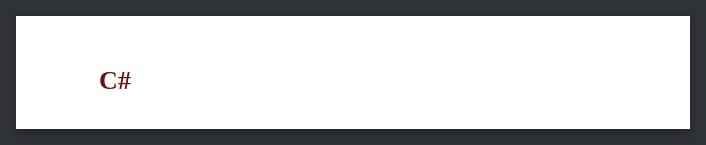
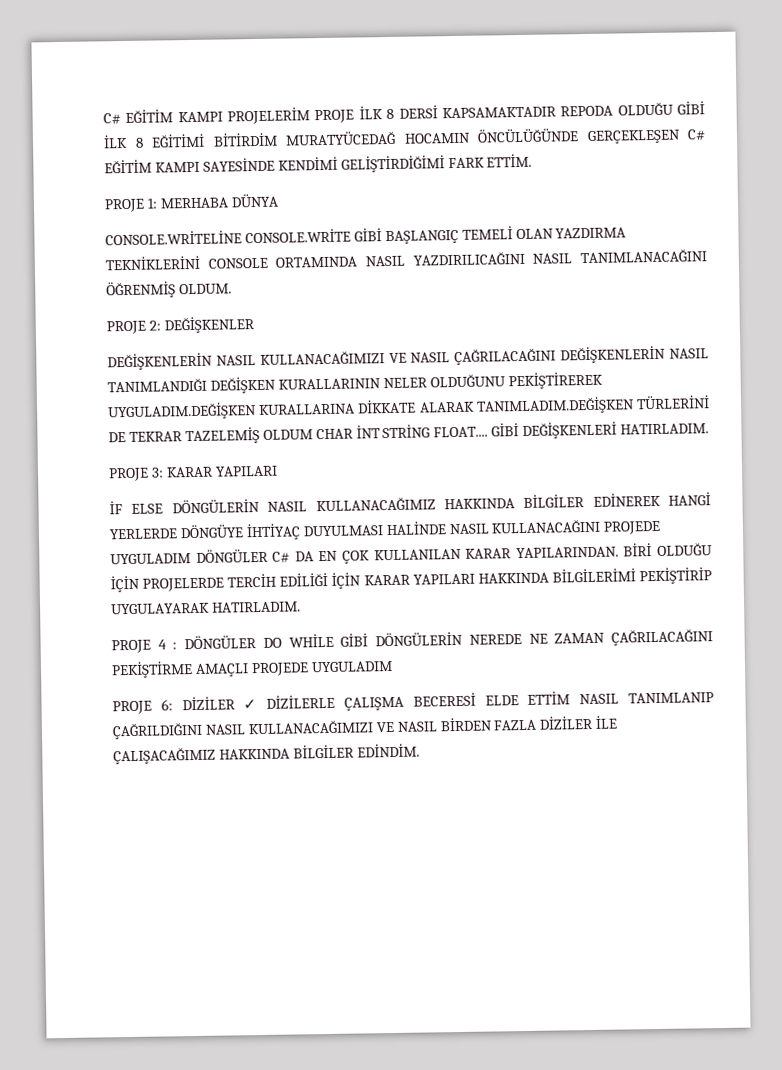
[99,72,131,89] C# -> [103,101,705,125] [103,128,706,149] [104,153,533,174] [104,193,279,213] [105,226,627,246] [105,248,707,271] [106,281,232,299] [106,316,255,335] [107,345,710,371] [107,371,603,394] [107,395,710,421] [108,421,710,445] [108,465,278,482] [109,492,711,515] [109,518,662,541] [110,542,714,565] [110,567,712,593] [111,601,301,615] [111,628,713,654] [111,661,393,679] [112,691,714,715] [112,715,618,740] [113,743,420,765] C# EĞİTİM KAMPI PROJELERİM PROJE İLK 8 DERSİ KAPSAMAKTADIR REPODA OLDUĞU GİBİ İLK 8 EĞİTİMİ BİTİRDİM MURATYÜCEDAĞ HOCAMIN ÖNCÜLÜĞÜNDE GERÇEKLEŞEN C# EĞİTİM KAMPI SAYESİNDE KENDİMİ GELİŞTİRDİĞİMİ FARK ETTİM. // PROJE 1: MERHABA DÜNYA // CONSOLE.WRİTELİNE CONSOLE.WRİTE GİBİ BAŞLANGIÇ TEMELİ OLAN YAZDIRMA TEKNİKLERİNİ CONSOLE ORTAMINDA NASIL YAZDIRILICAĞINI NASIL TANIMLANACAĞINI ÖĞRENMİŞ OLDUM. // PROJE 2: DEĞİŞKENLER // DEĞİŞKENLERİN NASIL KULLANACAĞIMIZI VE NASIL ÇAĞRILACAĞINI DEĞİŞKENLERİN NASIL TANIMLANDIĞI DEĞİŞKEN KURALLARININ NELER OLDUĞUNU PEKİŞTİREREK UYGULADIM.DEĞİŞKEN KURALLARINA DİKKATE ALARAK TANIMLADIM.DEĞİŞKEN TÜRLERİNİ DE TEKRAR TAZELEMİŞ OLDUM CHAR İNT STRİNG FLOAT.... GİBİ DEĞİŞKENLERİ HATIRLADIM. // PROJE 3: KARAR YAPILARI // İF ELSE DÖNGÜLERİN NASIL KULLANACAĞIMIZ HAKKINDA BİLGİLER EDİNEREK HANGİ YERLERDE DÖNGÜYE İHTİYAÇ DUYULMASI HALİNDE NASIL KULLANACAĞINI PROJEDE UYGULADIM DÖNGÜLER C# DA EN ÇOK KULLANILAN KARAR YAPILARINDAN. BİRİ OLDUĞU İÇİN PROJELERDE TERCİH EDİLİĞİ İÇİN KARAR YAPILARI HAKKINDA BİLGİLERİMİ PEKİŞTİRİP UYGULAYARAK HATIRLADIM. // PROJE 4 : DÖNGÜLER DO WHİLE GİBİ DÖNGÜLERİN NEREDE NE ZAMAN ÇAĞRILACAĞINI PEKİŞTİRME AMAÇLI PROJEDE UYGULADIM // PROJE 6: DİZİLER ✓ DİZİLERLE ÇALIŞMA BECERESİ ELDE ETTİM NASIL TANIMLANIP ÇAĞRILDIĞINI NASIL KULLANACAĞIMIZI VE NASIL BİRDEN FAZLA DİZİLER İLE ÇALIŞACAĞIMIZ HAKKINDA BİLGİLER EDİNDİM.

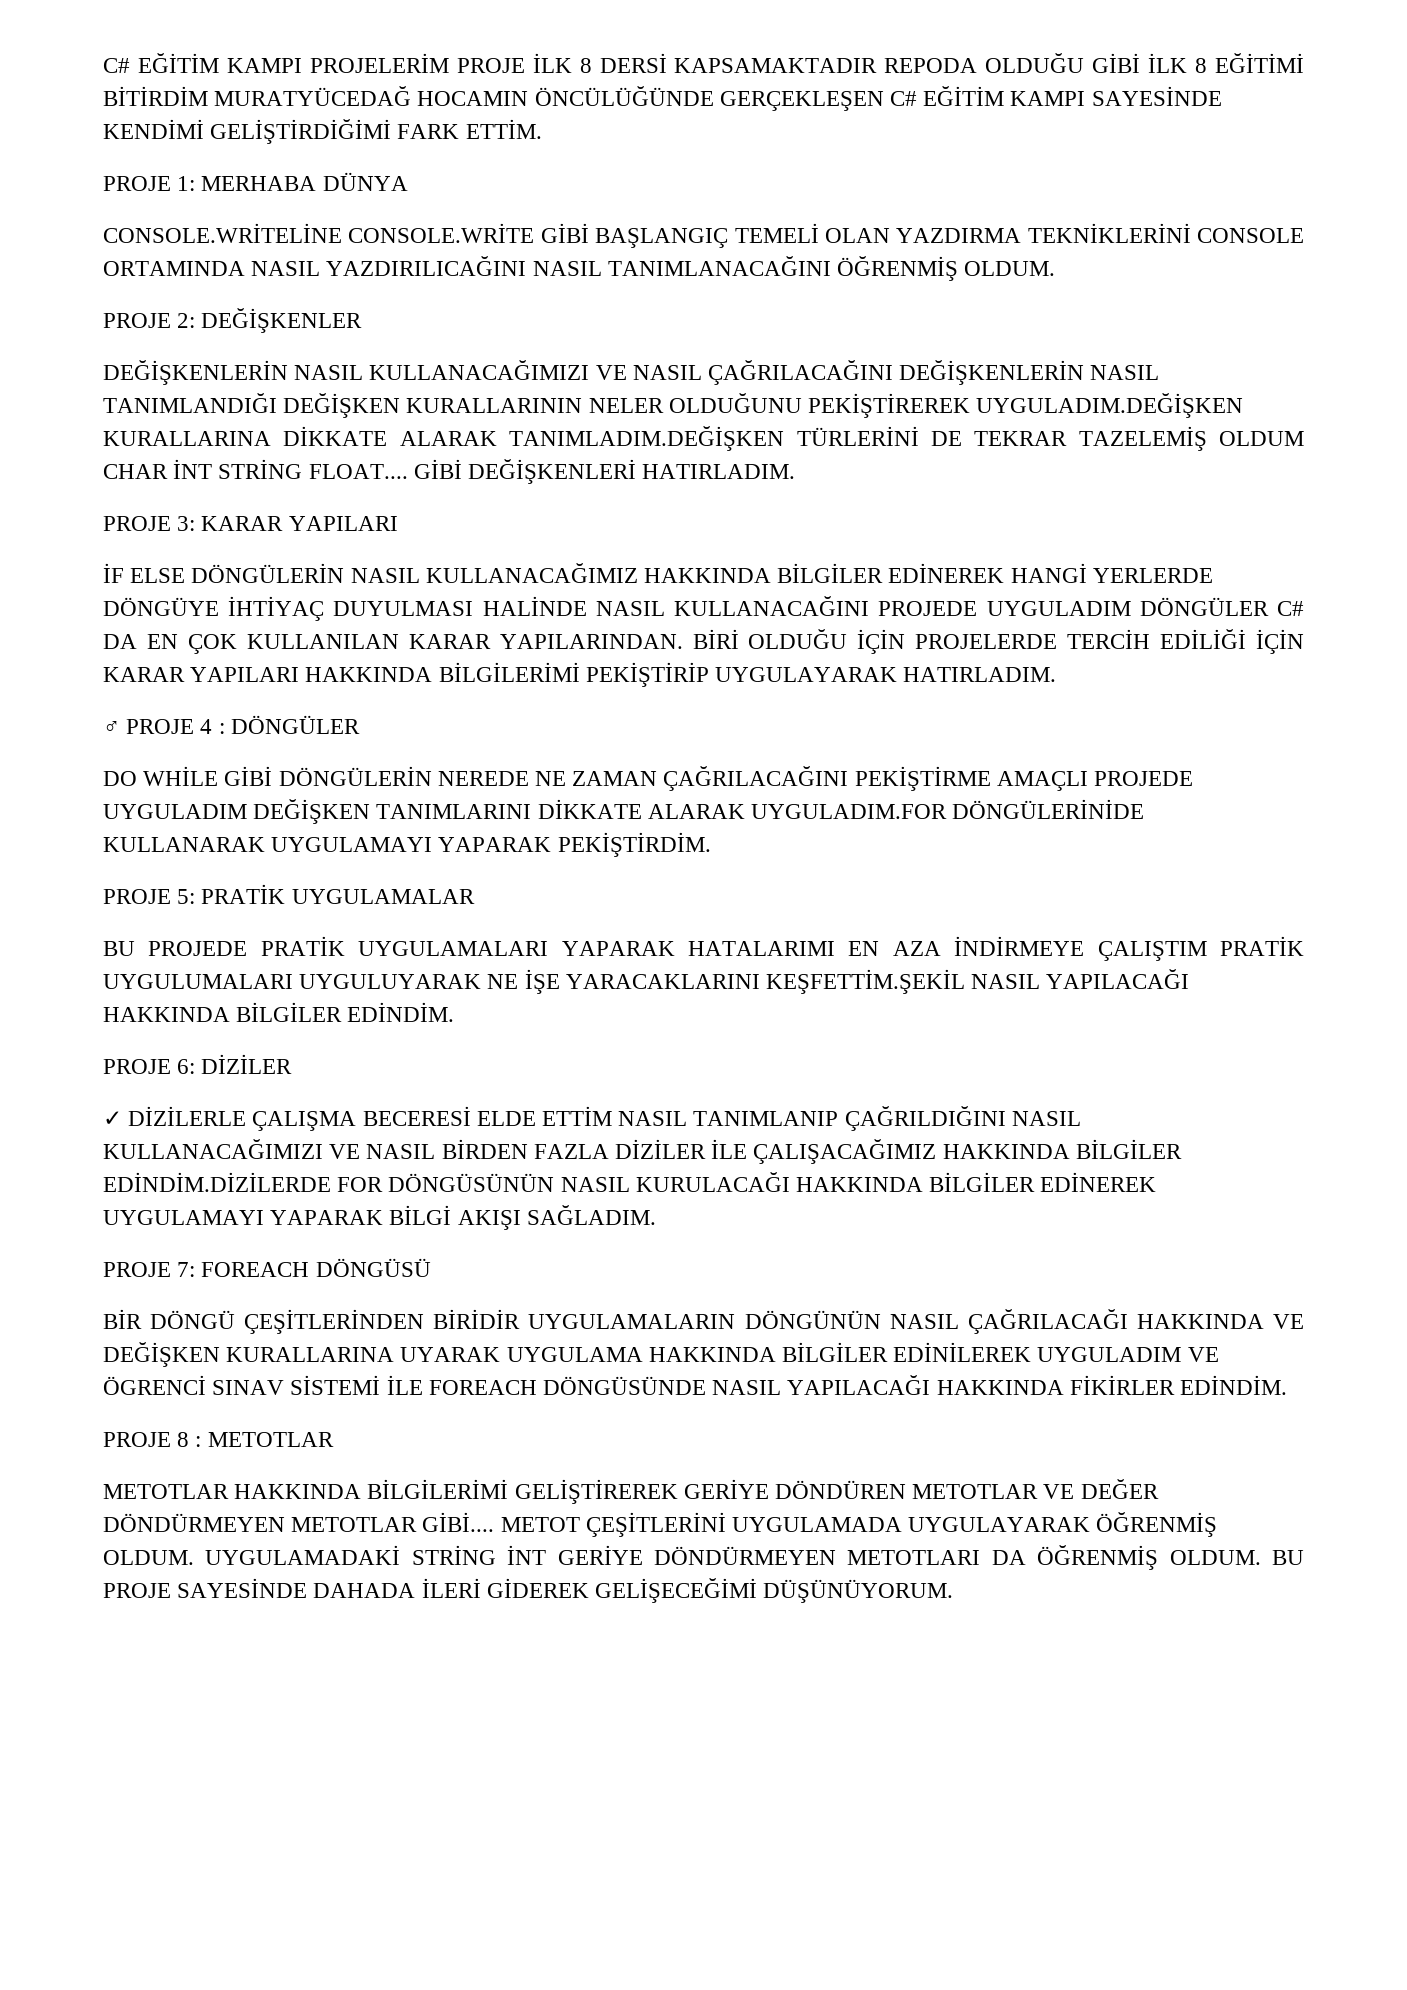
(301, 607) none -> [103,721,120,734] ♂
(258, 642) none -> (360, 724) //
(393, 667) none -> [253,799,1145,824] [103,832,711,857] [103,884,475,904] [103,936,1304,961] [103,969,1190,994] [103,1002,455,1022] DEĞİŞKEN TANIMLARINI DİKKATE ALARAK UYGULADIM.FOR DÖNGÜLERİNİDE KULLANARAK UYGULAMAYI YAPARAK PEKİŞTİRDİM. // PROJE 5: PRATİK UYGULAMALAR // BU PROJEDE PRATİK UYGULAMALARI YAPARAK HATALARIMI EN AZA İNDİRMEYE ÇALIŞTIM PRATİK UYGULUMALARI UYGULUYARAK NE İŞE YARACAKLARINI KEŞFETTİM.ŞEKİL NASIL YAPILACAĞI HAKKINDA BİLGİLER EDİNDİM.
(236, 703) none -> (293, 1064) //
[356,743,420,758] EDİNDİM. -> [103,1172,1157,1192] [103,1205,656,1230] [103,1258,431,1277] [103,1309,1304,1334] [103,1342,1219,1367] [103,1375,1288,1395] [103,1432,334,1447] [103,1479,1159,1504] [103,1512,1218,1537] [103,1545,1304,1570] [103,1578,954,1603] EDİNDİM.DİZİLERDE FOR DÖNGÜSÜNÜN NASIL KURULACAĞI HAKKINDA BİLGİLER EDİNEREK UYGULAMAYI YAPARAK BİLGİ AKIŞI SAĞLADIM. // PROJE 7: FOREACH DÖNGÜSÜ // BİR DÖNGÜ ÇEŞİTLERİNDEN BİRİDİR UYGULAMALARIN DÖNGÜNÜN NASIL ÇAĞRILACAĞI HAKKINDA VE DEĞİŞKEN KURALLARINA UYARAK UYGULAMA HAKKINDA BİLGİLER EDİNİLEREK UYGULADIM VE ÖGRENCİ SINAV SİSTEMİ İLE FOREACH DÖNGÜSÜNDE NASIL YAPILACAĞI HAKKINDA FİKİRLER EDİNDİM. // PROJE 8 : METOTLAR // METOTLAR HAKKINDA BİLGİLERİMİ GELİŞTİREREK GERİYE DÖNDÜREN METOTLAR VE DEĞER DÖNDÜRMEYEN METOTLAR GİBİ.... METOT ÇEŞİTLERİNİ UYGULAMADA UYGULAYARAK ÖĞRENMİŞ OLDUM. UYGULAMADAKİ STRİNG İNT GERİYE DÖNDÜRMEYEN METOTLARI DA ÖĞRENMİŞ OLDUM. BU PROJE SAYESİNDE DAHADA İLERİ GİDEREK GELİŞECEĞİMİ DÜŞÜNÜYORUM.

